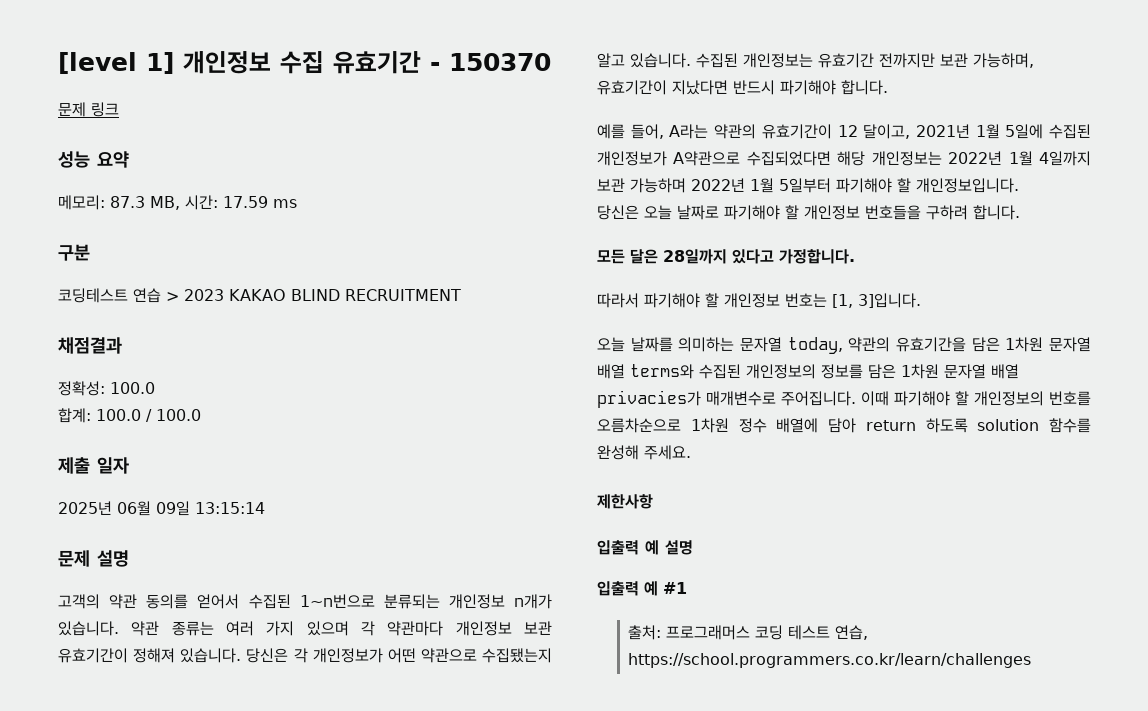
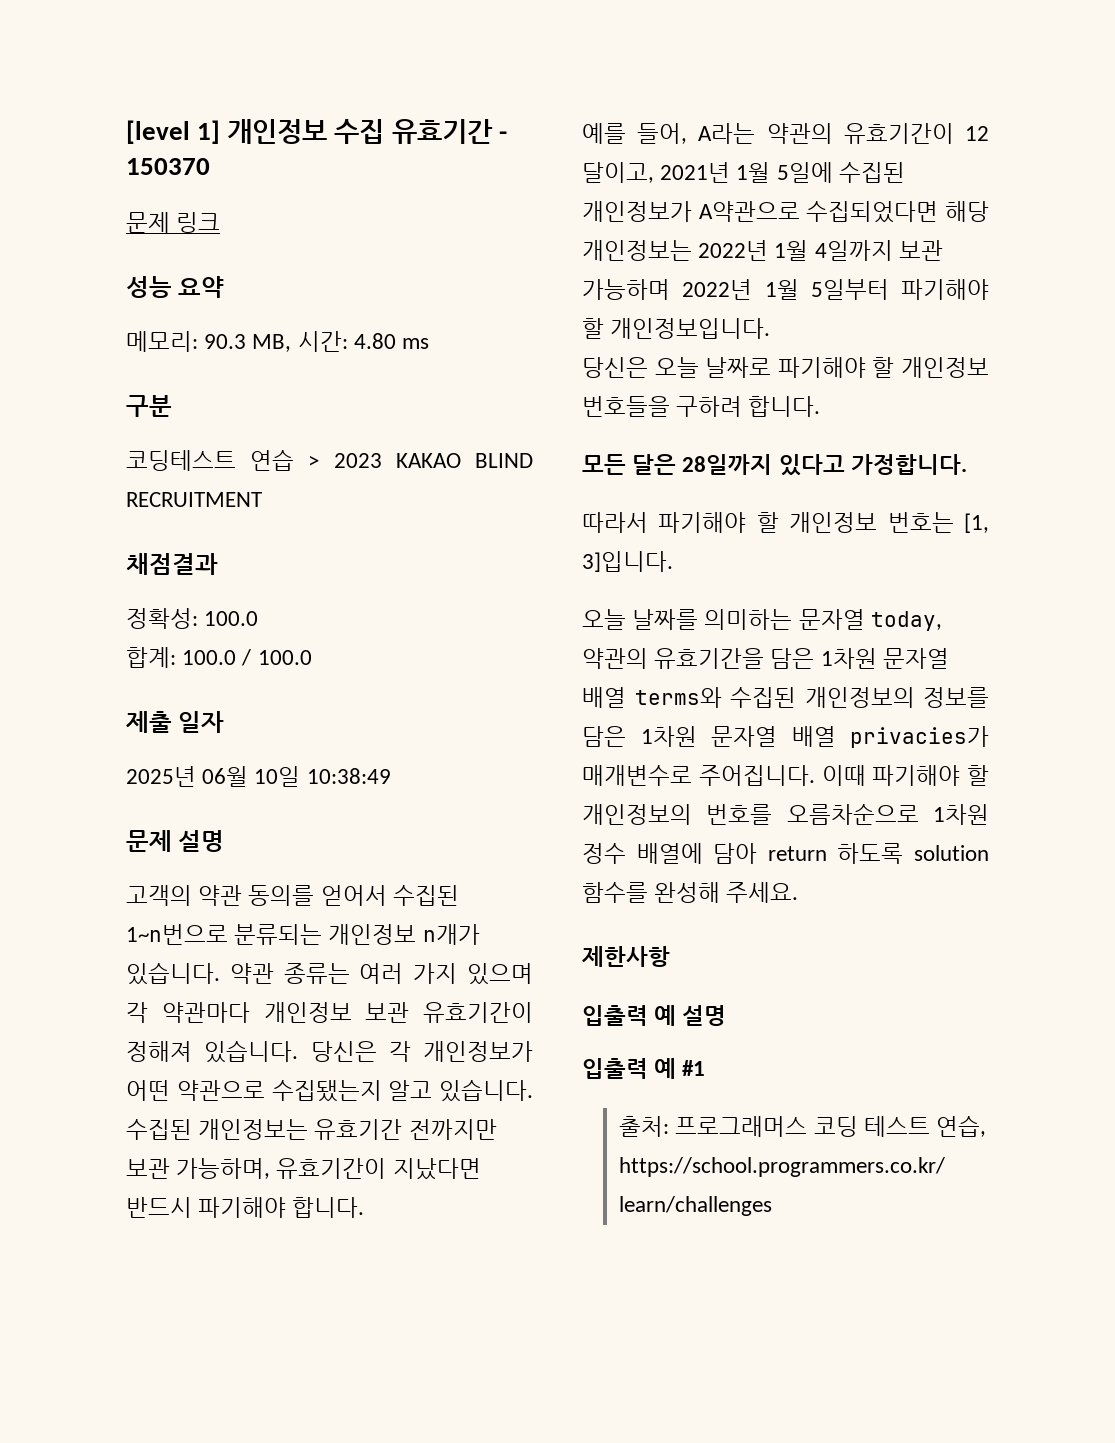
[110,196,145,208] 87.3 -> [204,334,247,349] 90.3
[223,196,268,208] 17.59 -> [353,333,396,349] 4.80
[156,501,265,516] 09일 13:15:14 -> [254,766,391,787] 10일 10:38:49

